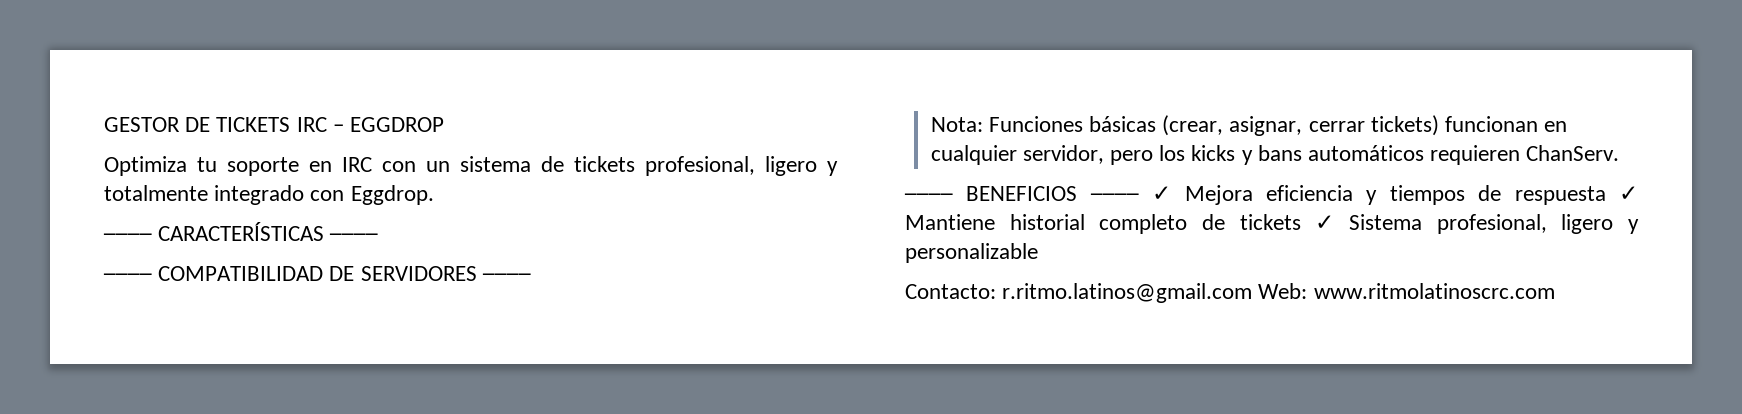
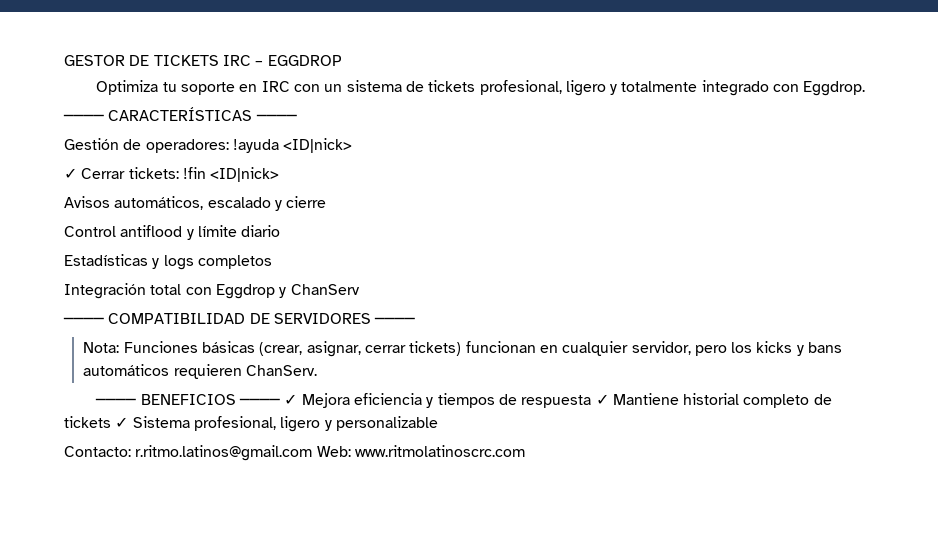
(379, 237) none -> [64,138,353,153] [64,167,280,182] [64,196,327,211] [64,225,281,240] [64,254,272,270] [64,283,360,299] // Gestión de operadores: !ayuda <ID|nick> // ✓ Cerrar tickets: !fin <ID|nick> // Avisos automáticos, escalado y cierre // Control antiflood y límite diario // Estadísticas y logs completos // Integración total con Eggdrop y ChanServ

